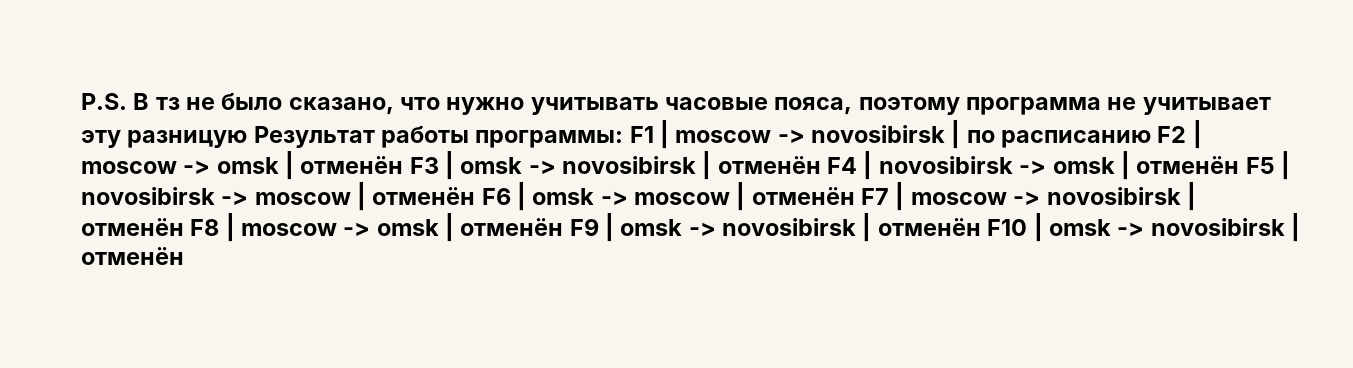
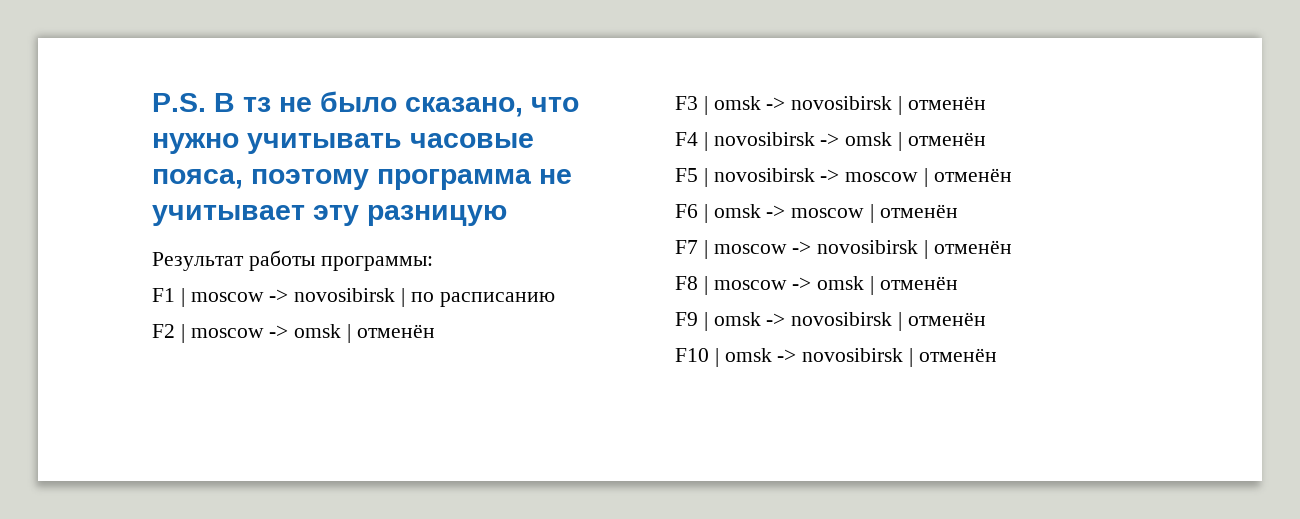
(248, 139) none -> (507, 215) //
(624, 139) none -> (433, 263) //
(1152, 139) none -> (555, 299) //
(404, 165) none -> (435, 331) //
(821, 165) none -> (986, 103) //
(1240, 165) none -> (986, 139) //
(476, 196) none -> (1012, 175) //
(855, 196) none -> (958, 211) //
(184, 227) none -> (1012, 247) //
(564, 227) none -> (958, 283) //
(981, 227) none -> (986, 319) //

